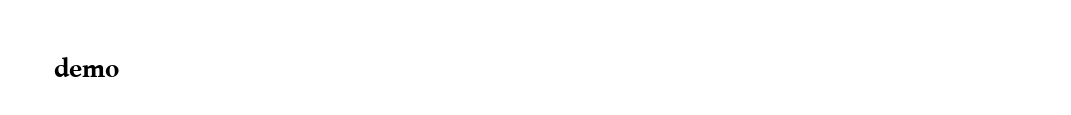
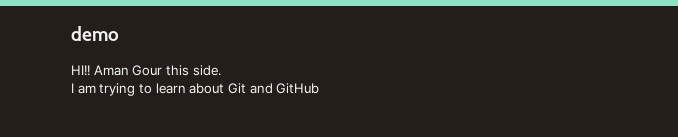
(119, 67) none -> [71,65,221,76] [71,83,320,96] // HI!! Aman Gour this side. // I am trying to learn about Git and GitHub

